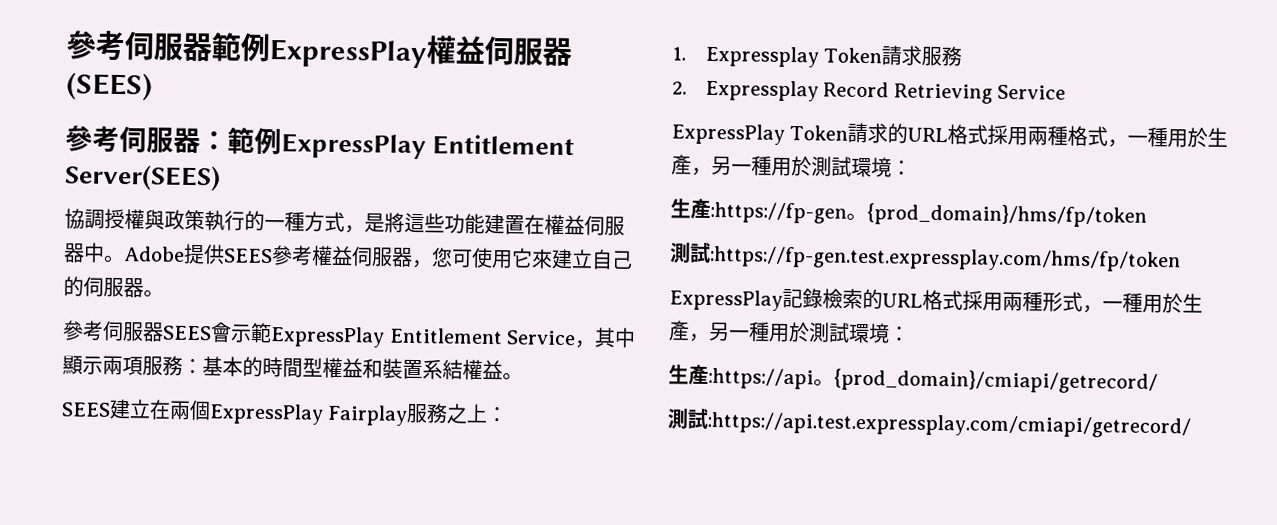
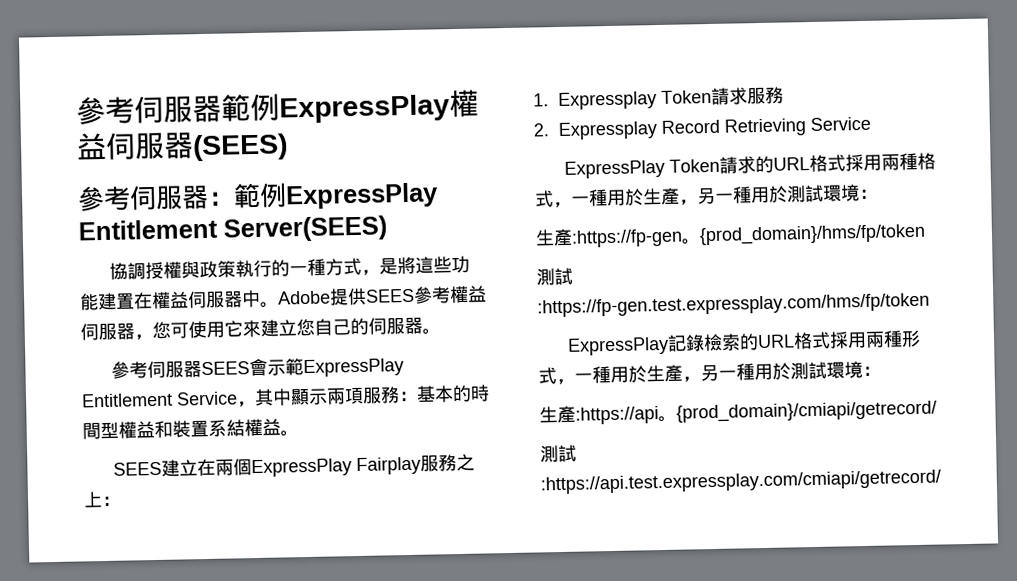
(593, 259) none -> [296,318,315,337] 您

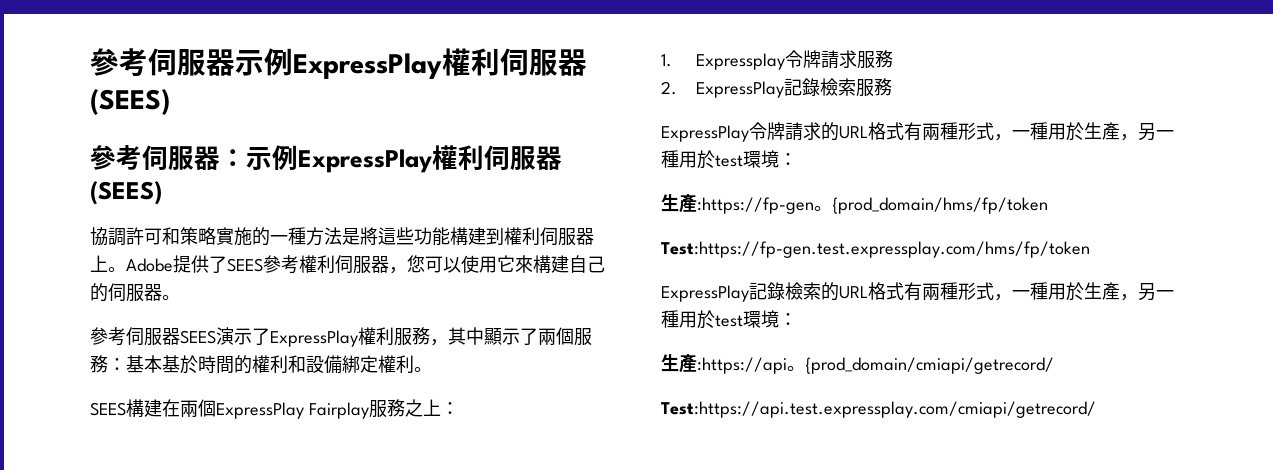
[76,89,479,125] [76,132,107,161] 參考伺服器範例ExpressPlay權益 -> [90,48,500,79] 參考伺服器示例ExpressPlay權利
[233,182,439,210] [78,215,387,243] [109,259,273,280] 範例ExpressPlay Entitlement Server(SEES) // 協調授權與政策執行 -> [246,145,562,173] [90,181,162,205] [90,227,252,246] 示例ExpressPlay權利伺服器(SEES) // 協調許可和策略實施
[343,257,381,276] 式， -> [324,227,342,245] 法
[97,289,261,311] 建置在權益伺服器中 -> [450,227,594,246] [90,255,108,272] 構建到權利伺服器上
(367, 296) none -> [209,256,227,273] 了
[467,285,487,303] 益 -> [317,255,335,273] 利
(189, 330) none -> [443,257,461,273] 以
[260,318,315,337] 建立您 -> [533,255,569,273] 構建
[249,358,405,378] [81,391,238,408] 會示範ExpressPlay Entitlement Service -> [216,327,430,347] 演示了ExpressPlay權利服務
[326,386,364,405] 兩項 -> [520,327,574,345] 了兩個
[452,384,490,403] [82,418,281,440] 的時間型權益和裝置系結權益 -> [162,355,414,374] 基於時間的權利和設備綁定權利
[161,459,199,477] 建立 -> [126,399,162,417] 構建
[660,89,712,104] Token -> [785,50,822,68] 令牌
[557,116,871,140] [564,158,721,179] Expressplay Record Retrieving Service // ExpressPlay Token -> [696,78,893,98] [661,122,785,142] ExpressPlay記錄檢索服務 // ExpressPlay令牌
[845,152,937,172] [535,184,878,209] [535,223,926,248] [536,267,573,286] [537,292,930,318] [567,329,922,356] [538,361,827,386] 採用兩種格式，一種用於生產，另一種用於測試環境： // 生產:https://fp-gen。{prod_domain}/hms/fp/token // 測試:https://fp-gen.test.expressplay.com/hms/fp/token // ExpressPlay記錄檢索的URL格式採用兩種形式，一種用於生產，另一種用於測試 -> [904,122,1174,141] [661,150,797,169] [661,194,1048,214] [661,241,1090,258] [661,282,1174,302] [661,310,743,329] 有兩種形式，一種用於生產，另一種用於test環境： // 生產:https://fp-gen。{prod_domain/hms/fp/token // Test:https://fp-gen.test.expressplay.com/hms/fp/token // ExpressPlay記錄檢索的URL格式有兩種形式，一種用於生產，另一種用於test
[676,400,937,423] [540,444,577,463] [540,469,941,495] {prod_domain}/cmiapi/getrecord/ // 測試:https://api.test.expressplay.com/cmiapi/getrecord/ -> [805,357,1054,374] [661,401,1096,418] {prod_domain/cmiapi/getrecord/ // Test:https://api.test.expressplay.com/cmiapi/getrecord/

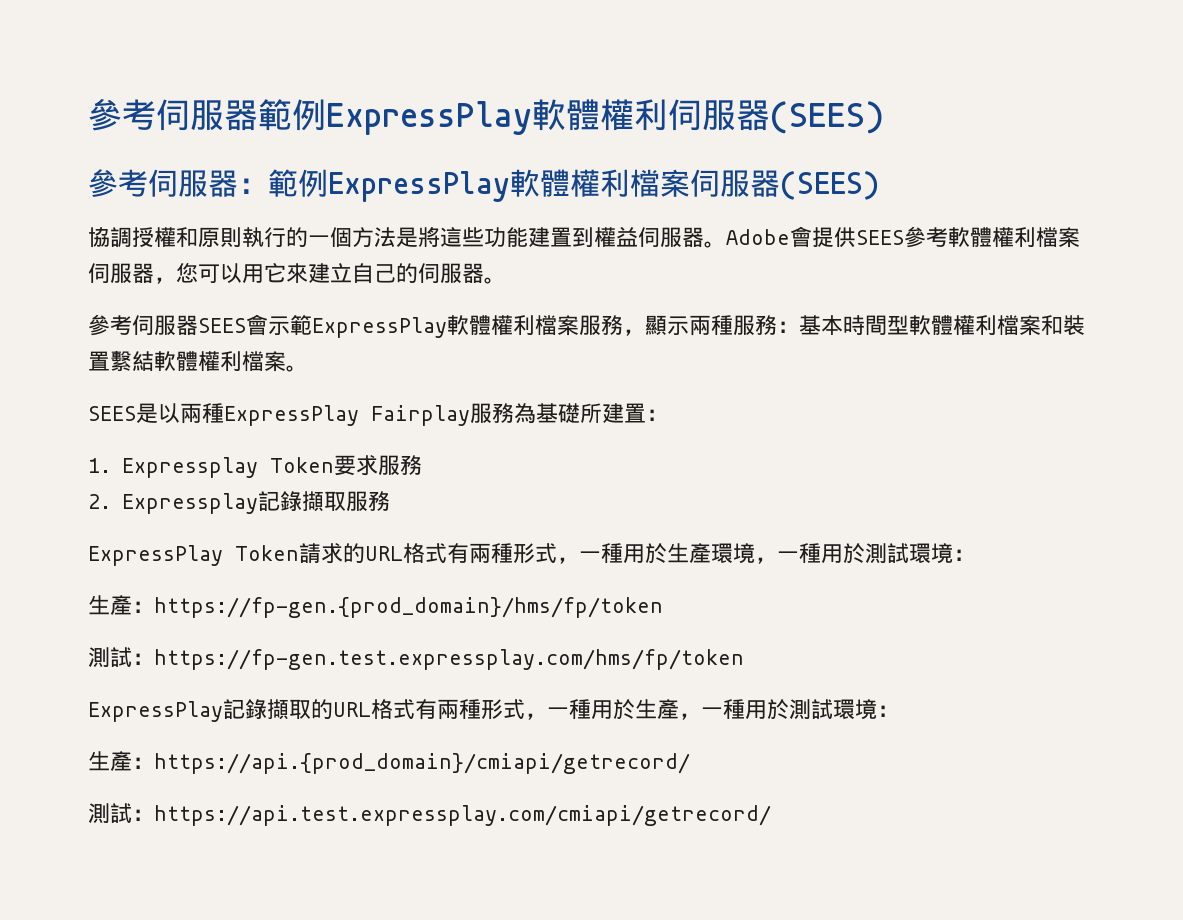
[90,48,442,79] 參考伺服器示例ExpressPlay -> [88,98,600,135] 參考伺服器範例ExpressPlay軟體
[246,145,484,173] 示例ExpressPlay權利 -> [268,169,690,202] 範例ExpressPlay軟體權利檔案
[126,227,594,246] [90,255,335,274] 許可和策略實施的一種方法是將這些功能構建到權利伺服器上。Adobe提供了SEES參考權利 -> [132,226,1080,248] 授權和原則執行的一個方法是將這些功能建置到權益伺服器。Adobe會提供SEES參考軟體權利檔案
[461,255,569,273] 使用它來構建 -> [242,263,352,283] 用它來建立
[216,327,592,347] [90,355,414,374] 演示了ExpressPlay權利服務，其中顯示了兩個服務：基本基於時間的權利和設備綁定權利 -> [246,314,1085,338] [88,350,286,372] 會示範ExpressPlay軟體權利檔案服務，顯示兩種服務：基本時間型軟體權利檔案和裝置繫結軟體權利檔案
[126,399,216,417] 構建在兩個 -> [136,403,224,424] 是以兩種
[404,399,441,417] 之上 -> [514,403,646,424] 為基礎所建置
[785,50,840,69] 令牌請 -> [269,455,356,476] Token要
[696,78,857,98] ExpressPlay記錄檢索 -> [121,491,346,514] Expressplay記錄擷取
[749,122,785,140] 令牌 -> [235,545,299,561] Token
[1120,123,1174,141] [661,150,797,169] [661,194,1048,214] [661,241,1090,258] [661,282,1174,302] [661,310,797,329] [661,354,1054,374] [661,401,1096,418] ，另一種用於test環境： // 生產:https://fp-gen。{prod_domain/hms/fp/token // Test:https://fp-gen.test.expressplay.com/hms/fp/token // ExpressPlay記錄檢索的URL格式有兩種形式，一種用於生產，另一種用於test環境： // 生產:https://api。{prod_domain/cmiapi/getrecord/ // Test:https://api.test.expressplay.com/cmiapi/getrecord/ -> [711,543,975,564] [88,595,663,618] [88,647,744,670] [88,699,899,722] [88,751,690,774] [88,803,771,826] 環境，一種用於測試環境： // 生產：https://fp-gen.{prod_domain}/hms/fp/token // 測試：https://fp-gen.test.expressplay.com/hms/fp/token // ExpressPlay記錄擷取的URL格式有兩種形式，一種用於生產，一種用於測試環境： // 生產：https://api.{prod_domain}/cmiapi/getrecord/ // 測試：https://api.test.expressplay.com/cmiapi/getrecord/

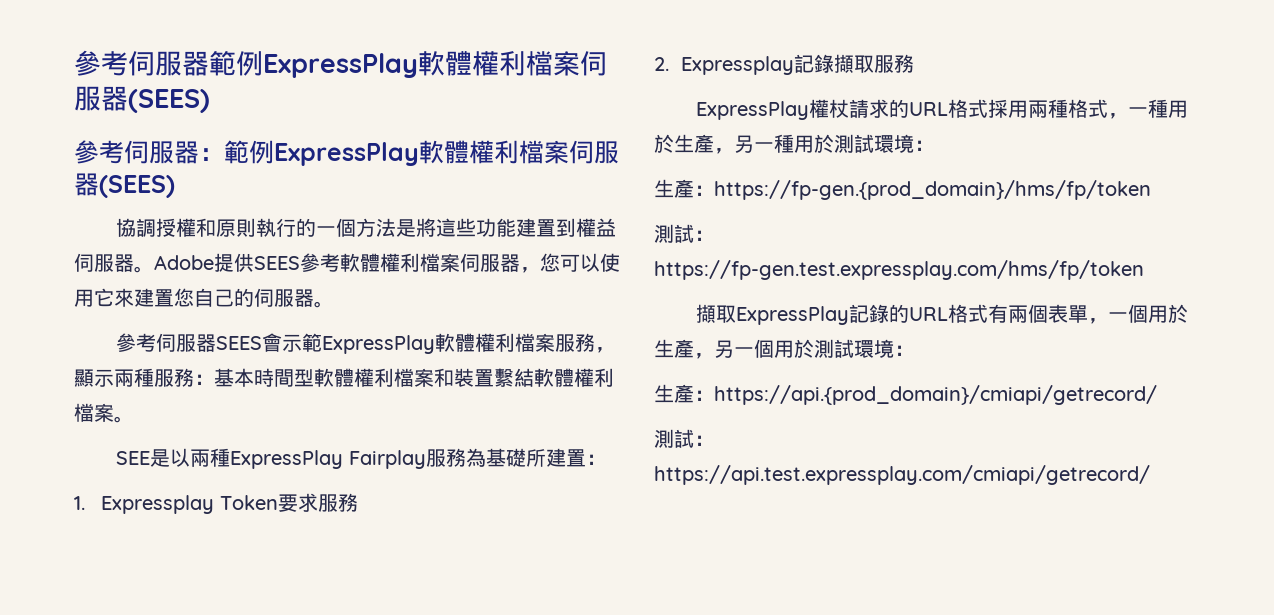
(668, 115) none -> [526,51,580,76] 檔案
[790,226,812,247] 會 -> (214, 262) none
(242, 273) none -> [600,253,620,272] 使
[330,263,352,283] 立 -> [154,288,194,307] 置您
[88,406,136,421] SEES -> [116,451,151,465] SEE
[235,545,299,561] Token -> [809,99,850,118] 權杖
[447,543,777,564] 有兩種形式，一種用於生產環境， -> [988,99,1189,119] [654,134,754,154] 採用兩種格式，一種用於生產，另
(744, 659) none -> [696,304,737,323] 擷取
[267,699,745,720] 擷取的URL格式有兩種形式，一種用於生產，一種 -> [889,304,1189,324] [654,339,774,359] 的URL格式有兩個表單，一個用於生產，另一個

